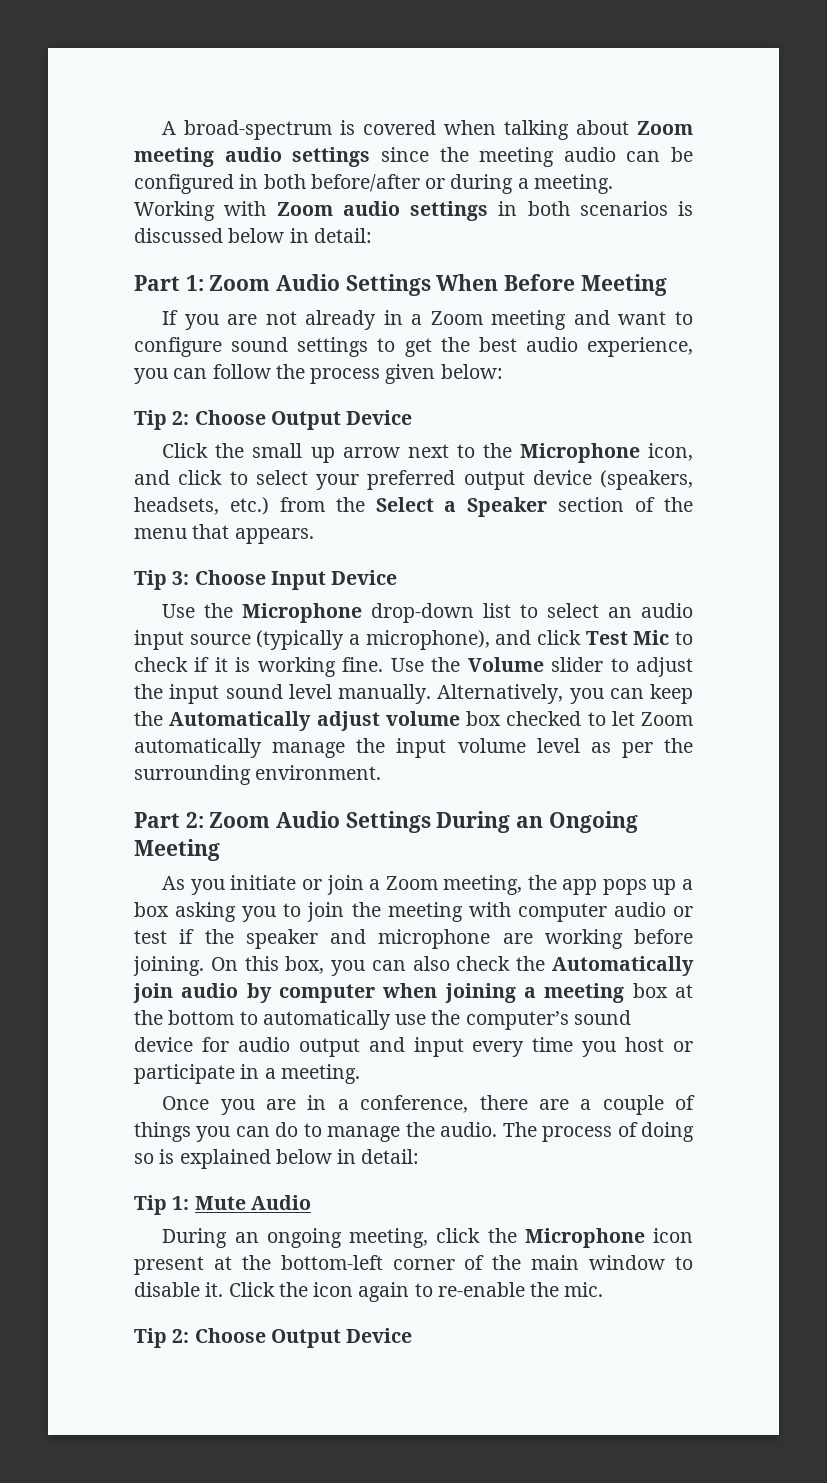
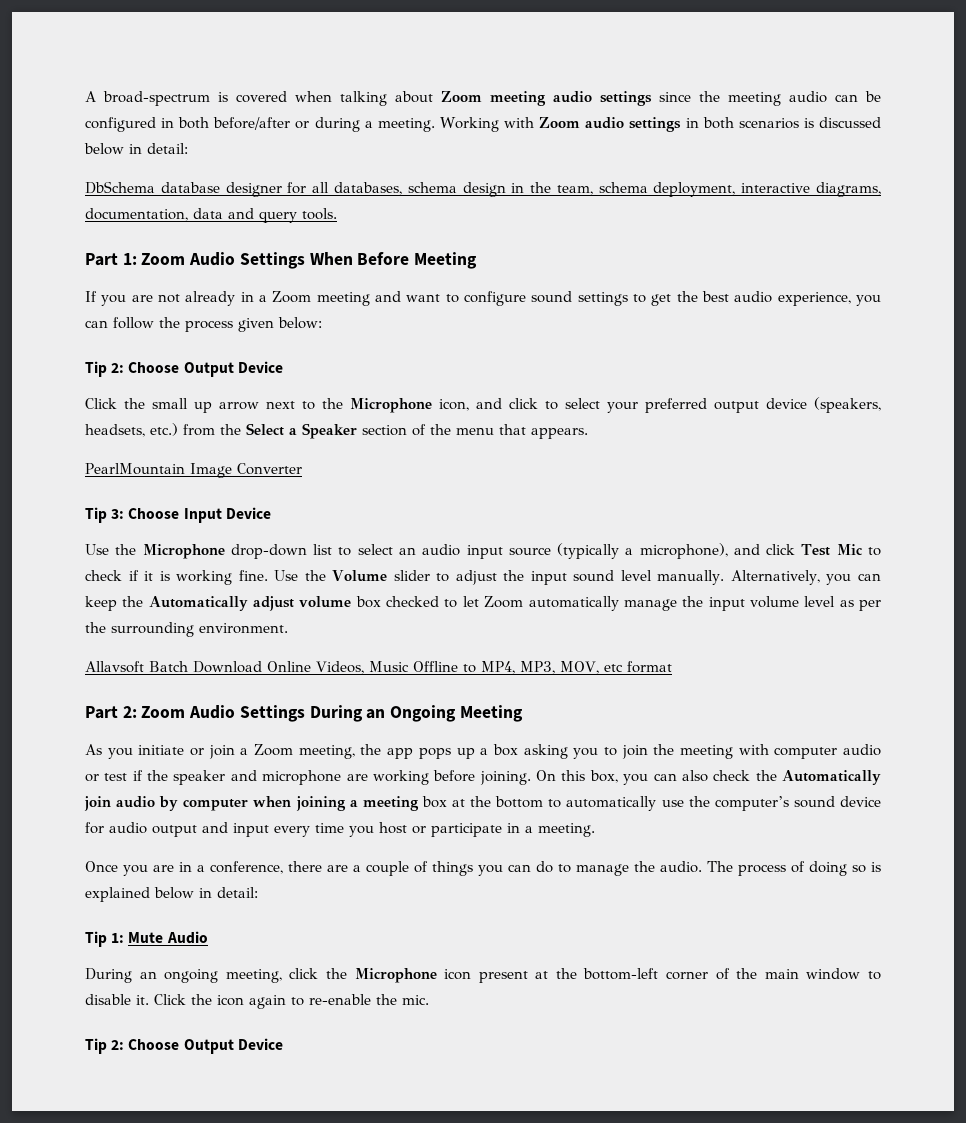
(372, 235) none -> [85,181,882,197] [85,208,337,223] // DbSchema database designer for all databases, schema design in the team, schema deployment, interactive diagrams, documentation, data and query tools.
(314, 536) none -> [85,463,302,478] // PearlMountain Image Converter
(382, 772) none -> [85,661,672,674] // Allavsoft Batch Download Online Videos, Music Offline to MP4, MP3, MOV, etc format

